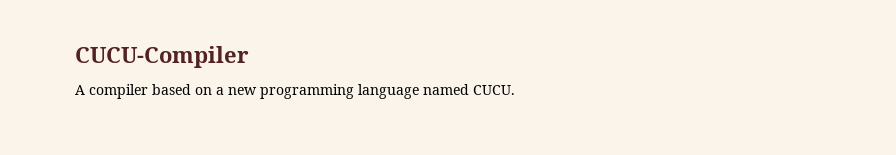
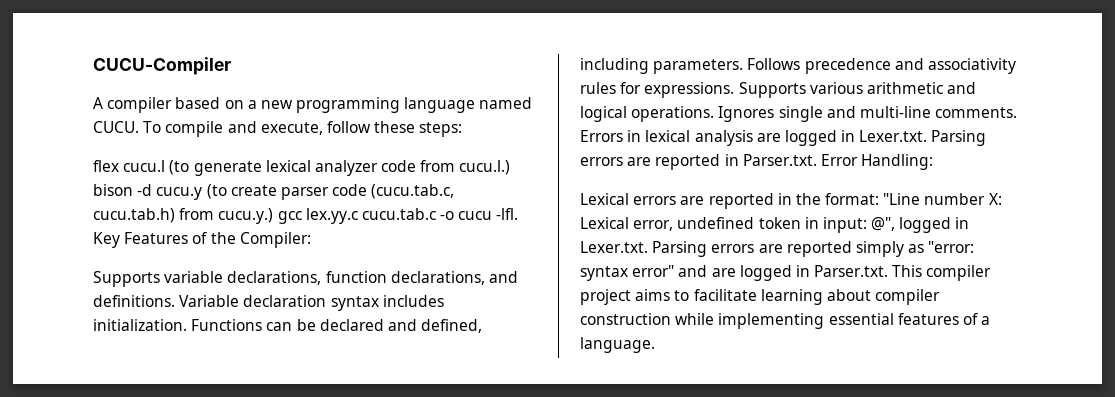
(515, 90) none -> [143,121,463,137] [93,160,511,176] [93,184,455,200] [93,208,519,224] [93,232,311,248] [93,271,518,287] [93,295,444,311] [93,319,483,333] [580,58,1016,74] [580,82,977,98] [580,106,1018,122] [580,130,987,146] [580,154,934,170] [580,193,1002,209] [580,217,970,233] [580,241,975,257] [580,265,992,281] [580,289,941,305] [580,313,991,329] [580,337,655,353] To compile and execute, follow these steps: // flex cucu.l (to generate lexical analyzer code from cucu.l.) bison -d cucu.y (to create parser code (cucu.tab.c, cucu.tab.h) from cucu.y.) gcc lex.yy.c cucu.tab.c -o cucu -lfl. Key Features of the Compiler: // Supports variable declarations, function declarations, and definitions. Variable declaration syntax includes initialization. Functions can be declared and defined, including parameters. Follows precedence and associativity rules for expressions. Supports various arithmetic and logical operations. Ignores single and multi-line comments. Errors in lexical analysis are logged in Lexer.txt. Parsing errors are reported in Parser.txt. Error Handling: // Lexical errors are reported in the format: "Line number X: Lexical error, undefined token in input: @", logged in Lexer.txt. Parsing errors are reported simply as "error: syntax error" and are logged in Parser.txt. This compiler project aims to facilitate learning about compiler construction while implementing essential features of a language.

